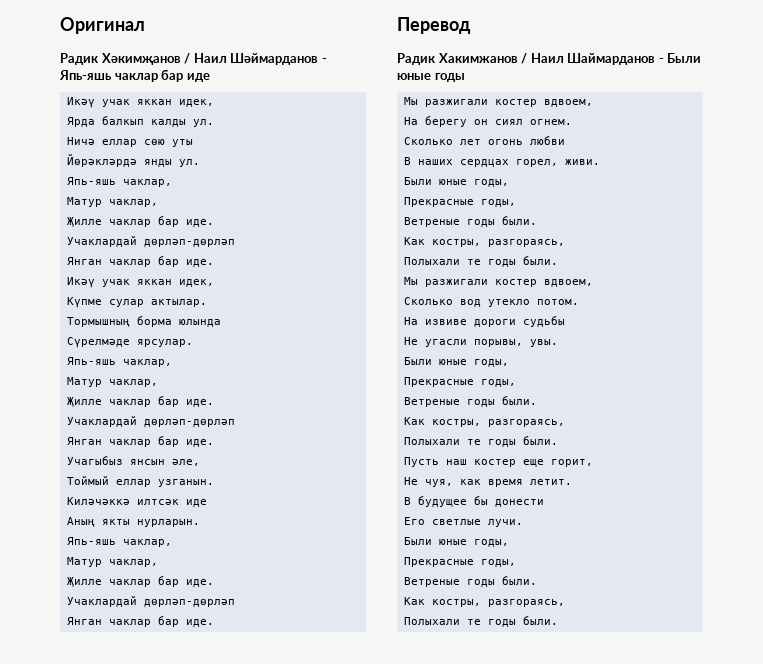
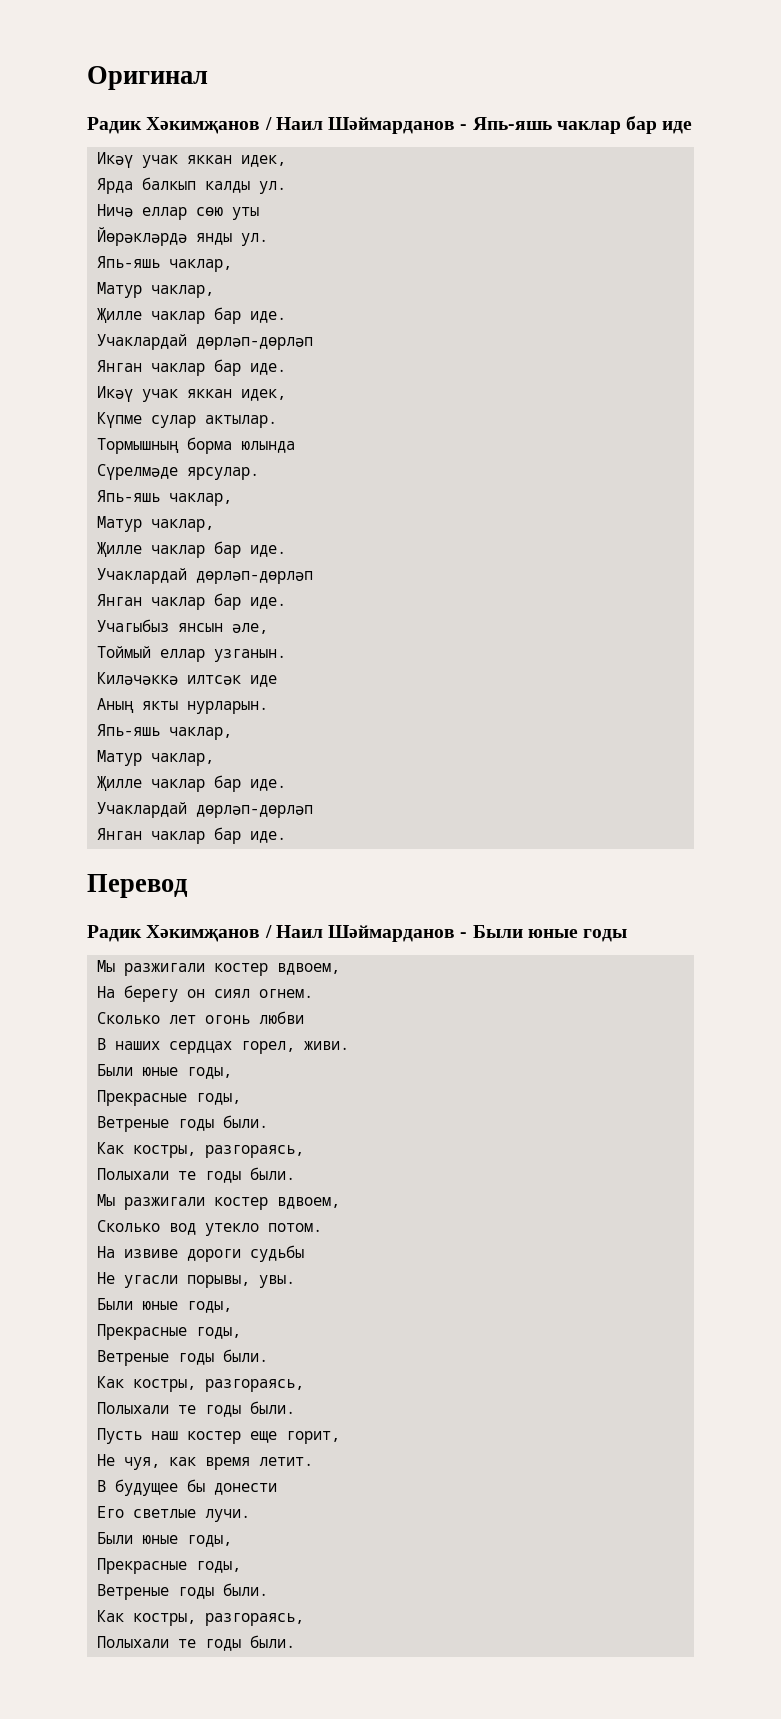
[438,53,656,65] Хакимжанов / Наил Шаймарданов -> [146,925,456,942] Хәкимҗанов / Наил Шәймарданов

